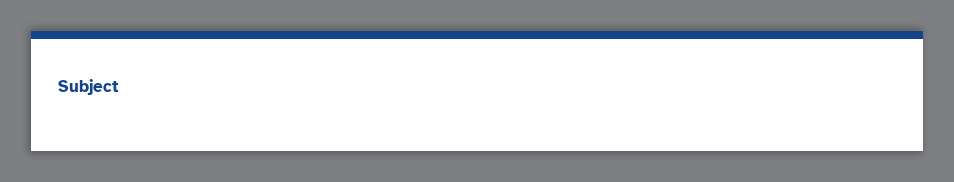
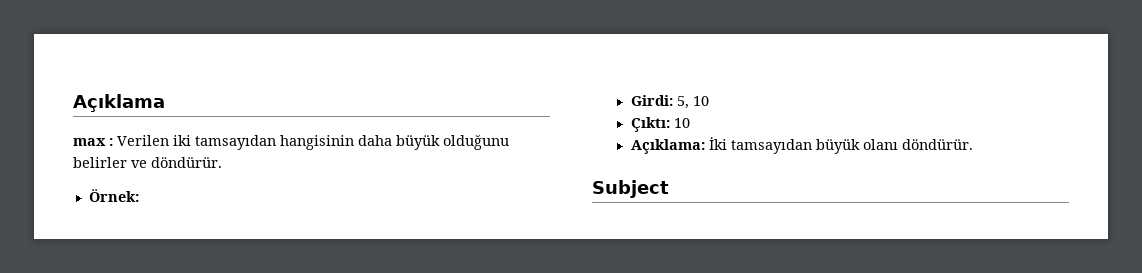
(58, 87) none -> [73,94,165,112] [73,134,509,150] [73,157,222,168] [88,189,139,202] [630,95,709,109] [630,117,690,132] [630,137,973,154] Açıklama // max : Verilen iki tamsayıdan hangisinin daha büyük olduğunu belirler ve döndürür. // Örnek: // Girdi: 5, 10 // Çıktı: 10 // Açıklama: İki tamsayıdan büyük olanı döndürür. //

